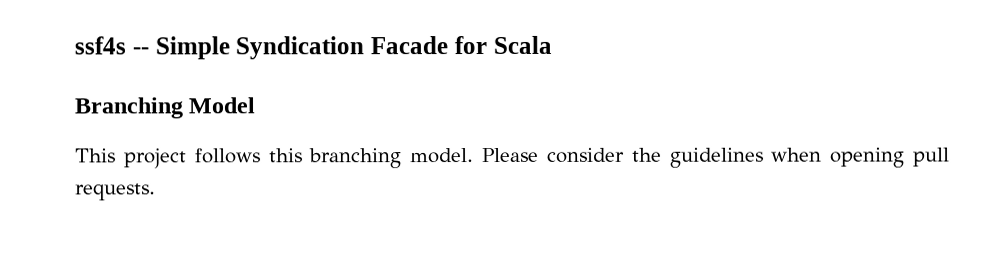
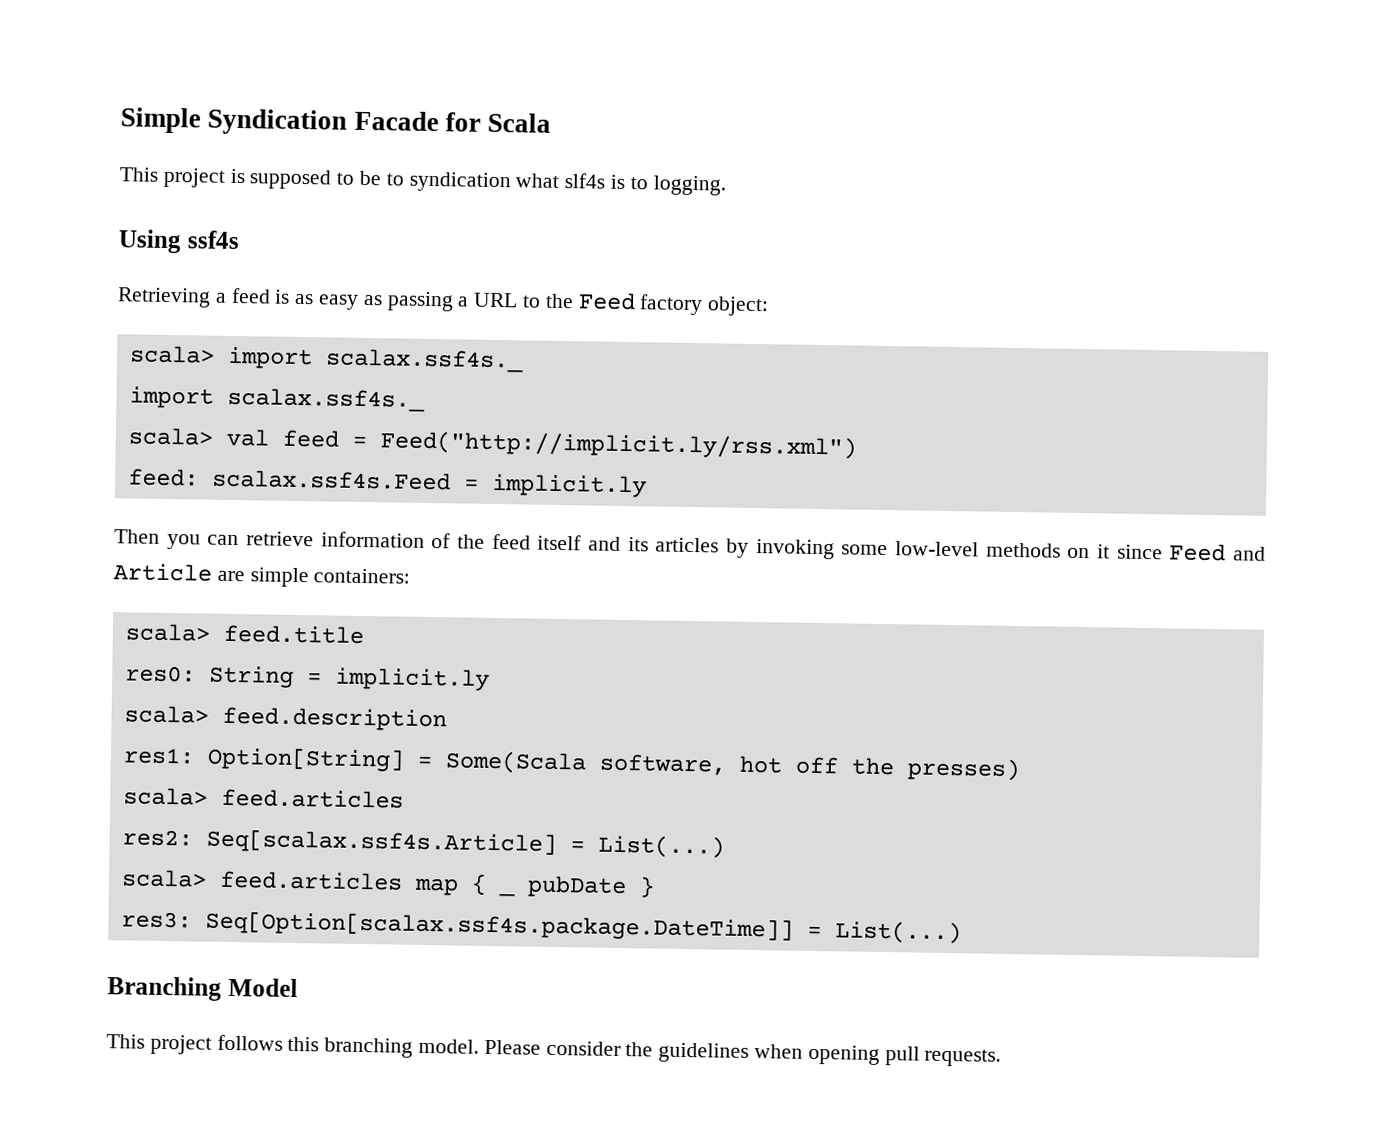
[74,36,149,55] ssf4s -- -> (120, 120) none
(552, 45) none -> [119,167,726,196] [118,229,240,254] [117,287,770,317] [129,345,524,373] [128,386,425,412] [127,427,857,460] [127,468,647,498] [114,529,1266,562] [113,563,411,588] [124,623,364,645] [124,665,490,691] [123,705,447,732] [122,746,1021,782] [122,787,404,809] [121,828,725,859] [120,869,655,899] [120,910,962,945] // This project is supposed to be to syndication what slf4s is to logging. // Using ssf4s // Retrieving a feed is as easy as passing a URL to the Feed factory object: // scala> import scalax.ssf4s._ // import scalax.ssf4s._ // scala> val feed = Feed("http://implicit.ly/rss.xml") // feed: scalax.ssf4s.Feed = implicit.ly // Then you can retrieve information of the feed itself and its articles by invoking some low-level methods on it since Feed and Article are simple containers: // scala> feed.title // res0: String = implicit.ly // scala> feed.description // res1: Option[String] = Some(Scala software, hot off the presses) // scala> feed.articles // res2: Seq[scalax.ssf4s.Article] = List(...) // scala> feed.articles map { _ pubDate } // res3: Seq[Option[scalax.ssf4s.package.DateTime]] = List(...)

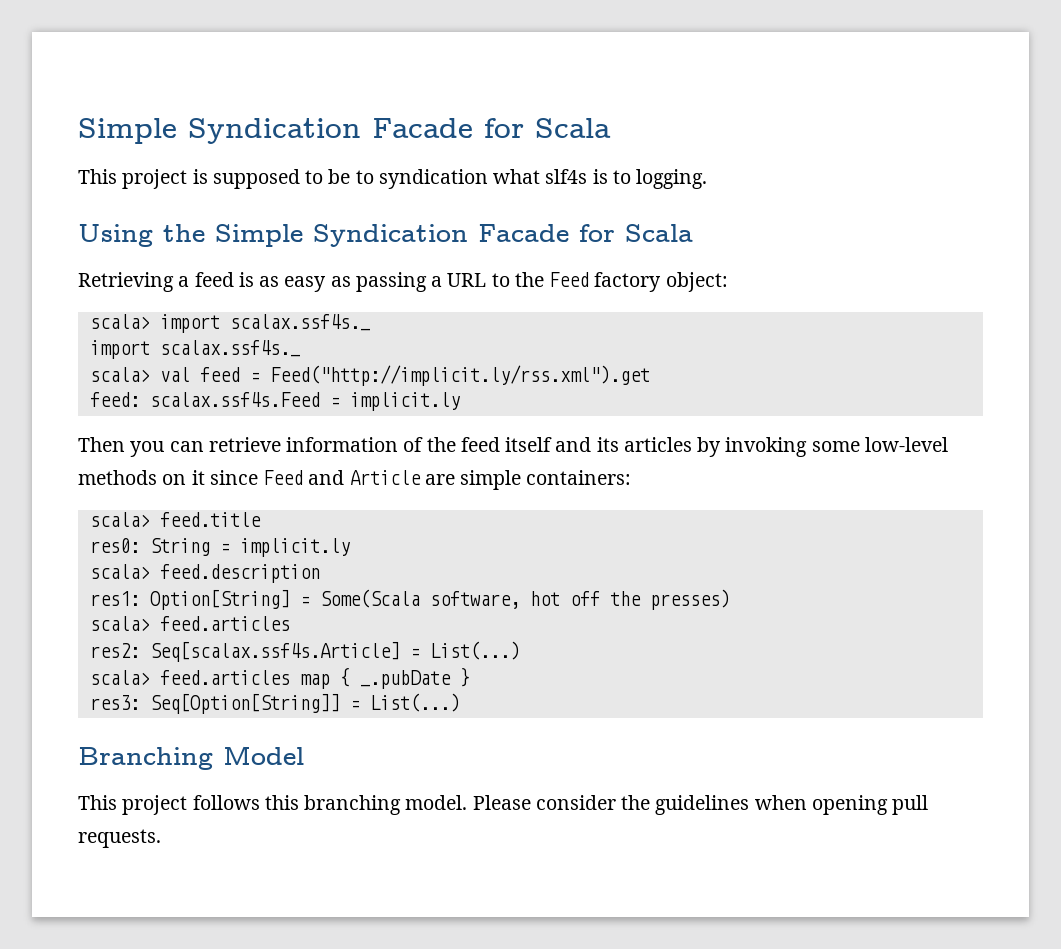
[186,230,240,250] ssf4s -> [163,224,693,247] the Simple Syndication Facade for Scala
[379,430,857,460] Feed("http://implicit.ly/rss.xml") -> [269,365,650,386] Feed("http://implicit.ly/rss.xml").get
[497,875,627,899] _ pubDate -> [359,670,451,689] _.pubDate
[204,910,794,942] Seq[Option[scalax.ssf4s.package.DateTime]] -> [149,693,340,714] Seq[Option[String]]

